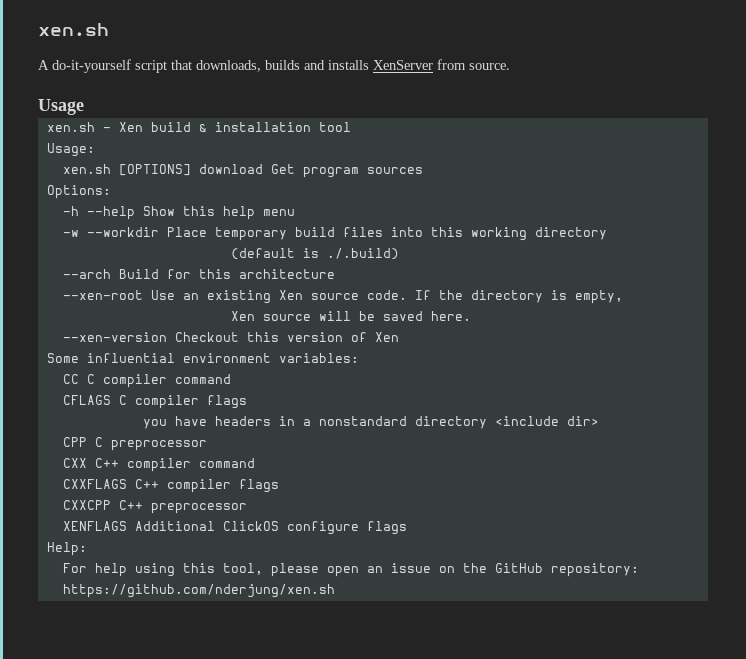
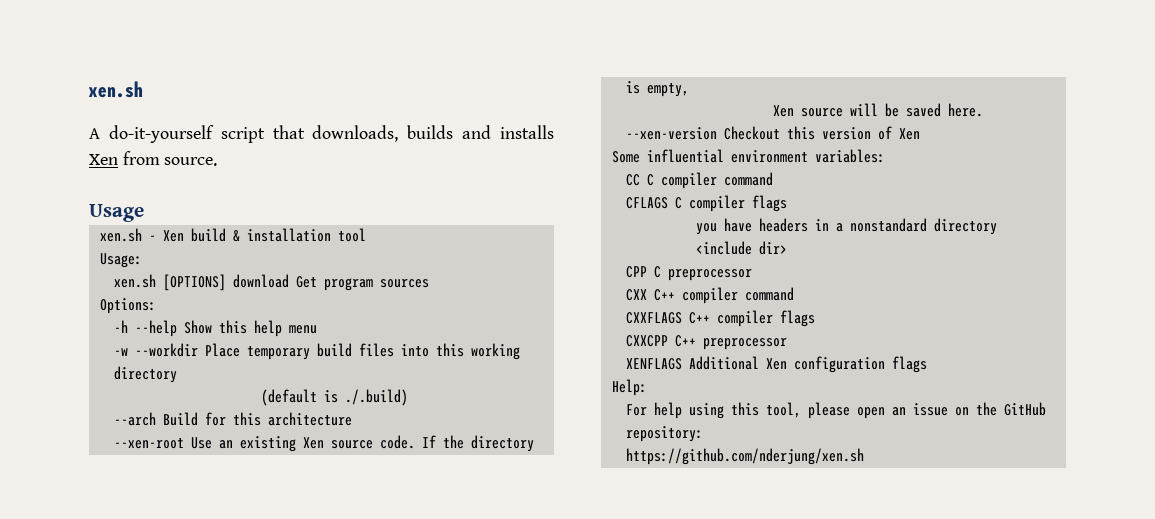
[373,60,433,70] XenServer -> [89,154,118,165] Xen
[222,521,359,535] ClickOS configure -> [765,356,885,373] Xen configuration

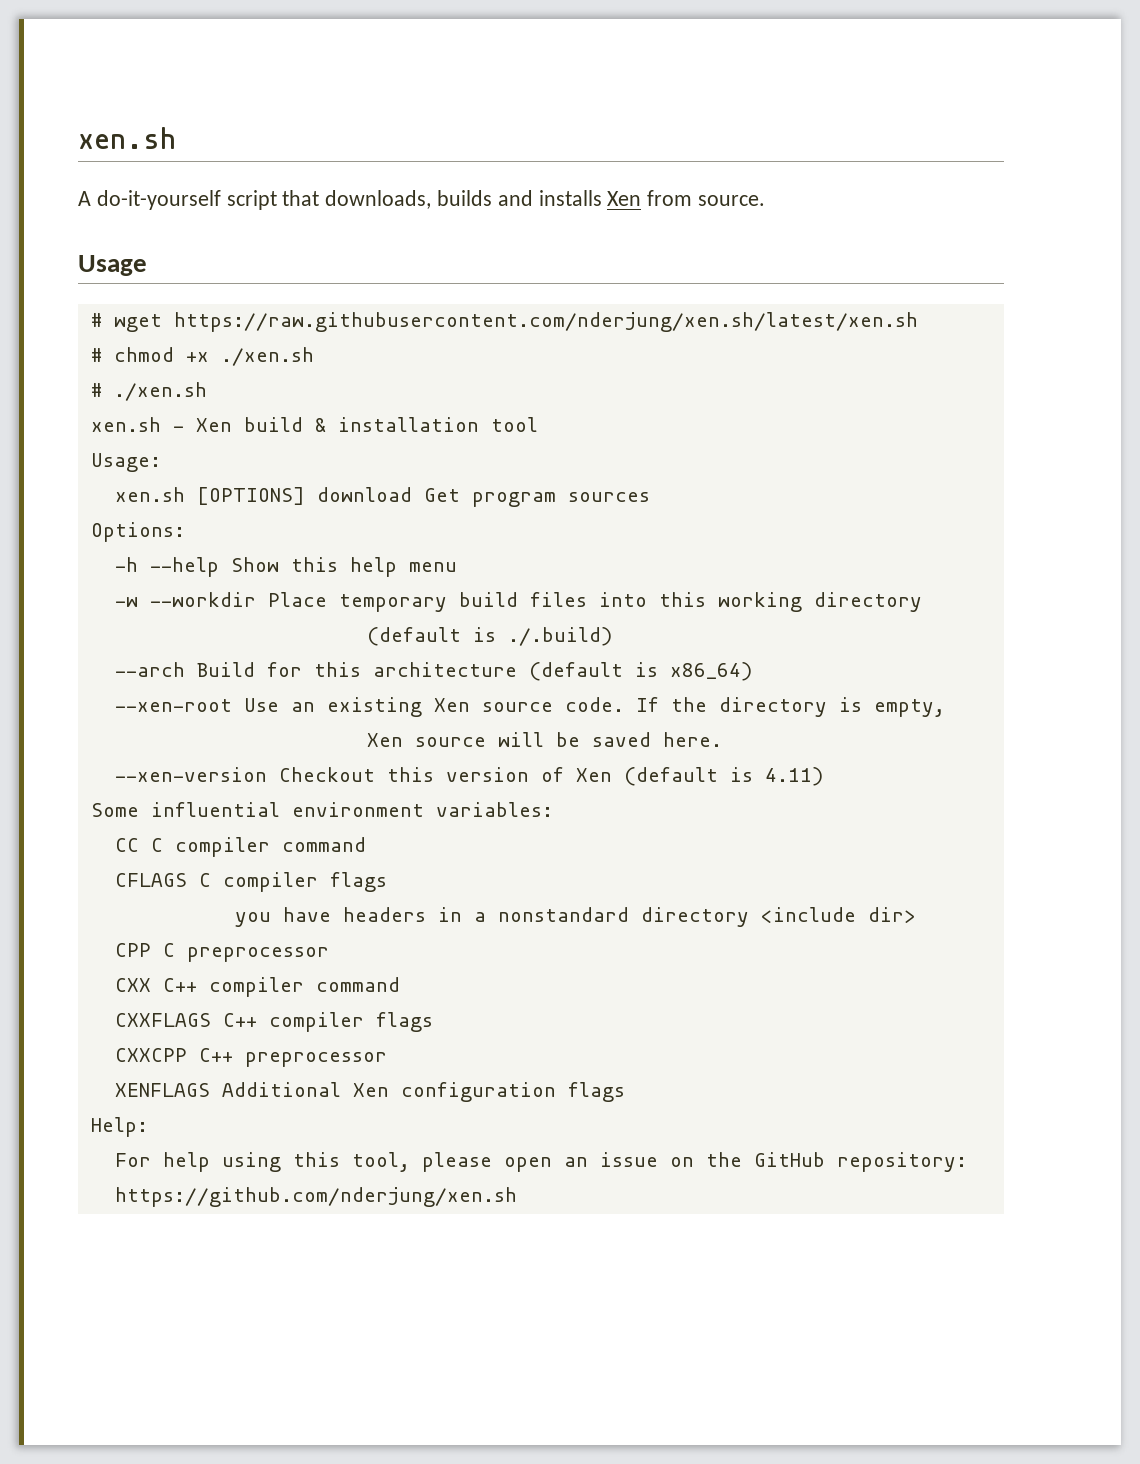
(144, 213) none -> [90,312,918,332] [90,347,314,366] [90,382,207,401] // # wget https://raw.githubusercontent.com/nderjung/xen.sh/latest/xen.sh // # chmod +x ./xen.sh // # ./xen.sh
(352, 419) none -> [528,662,752,681] (default is x86_64)
(920, 134) none -> [623,767,823,786] (default is 4.11)

